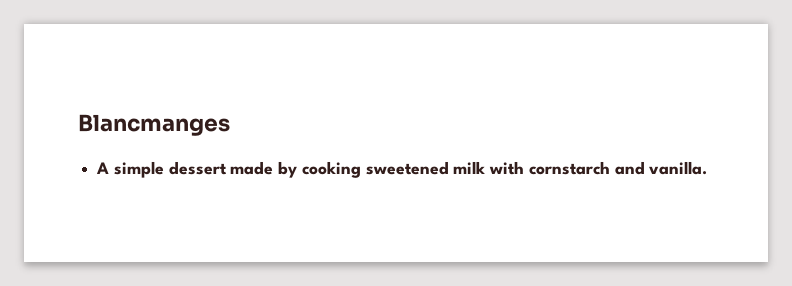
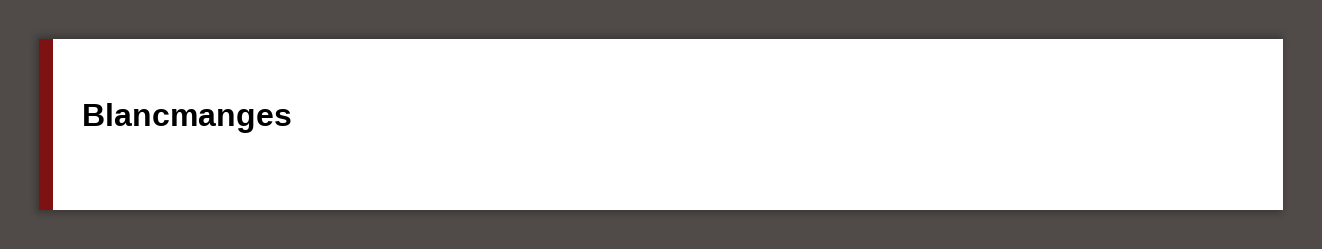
[96,161,708,178] // A simple dessert made by cooking sweetened milk with cornstarch and vanilla. -> (292, 118) none

